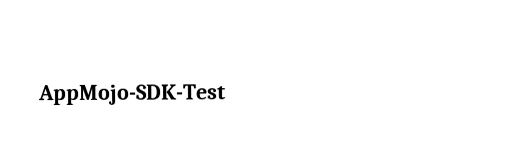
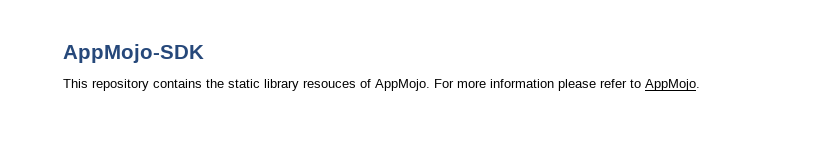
[38,84,226,106] AppMojo-SDK-Test -> [63,44,204,63] [63,79,700,91] AppMojo-SDK // This repository contains the static library resouces of AppMojo. For more information please refer to AppMojo.

